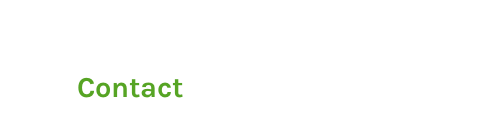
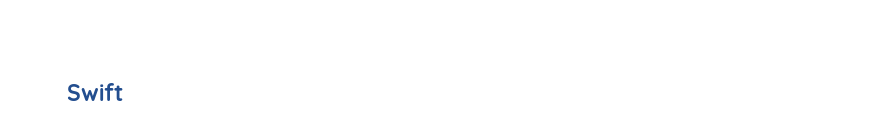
[77,77,183,98] Contact -> [67,83,123,101] Swift

